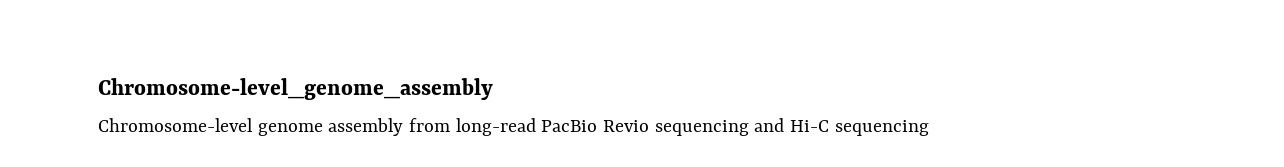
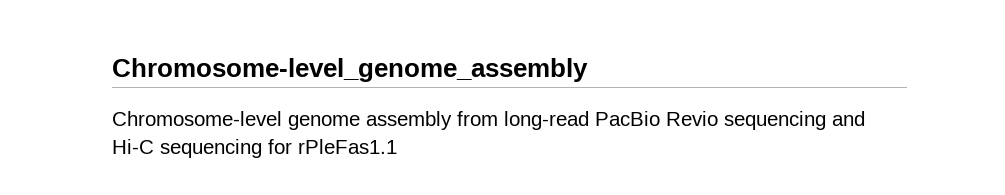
(929, 128) none -> [268,139,397,154] for rPleFas1.1

